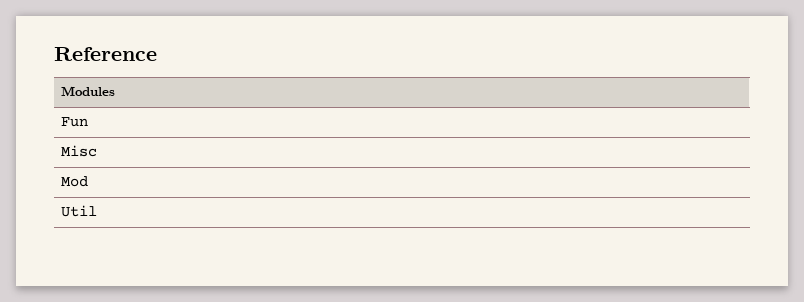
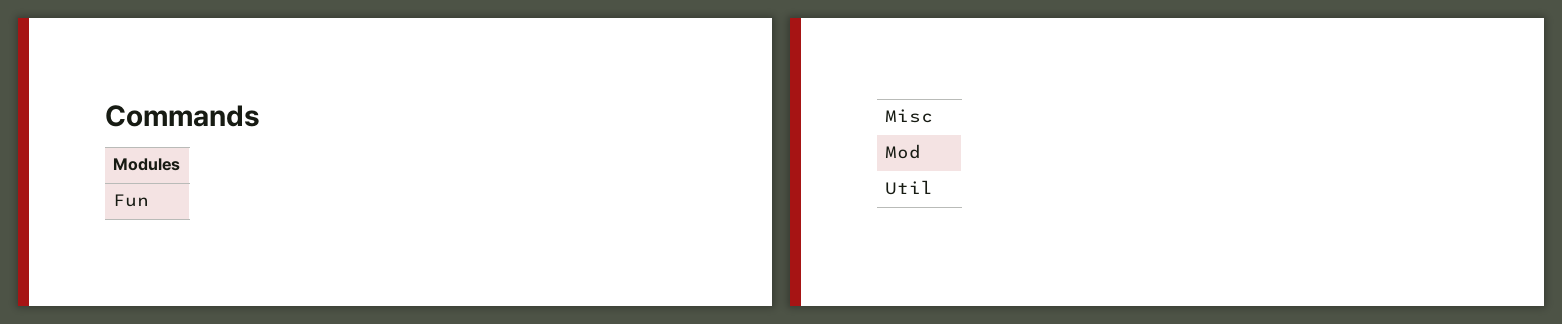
[54,47,157,61] Reference -> [105,105,260,127] Commands

